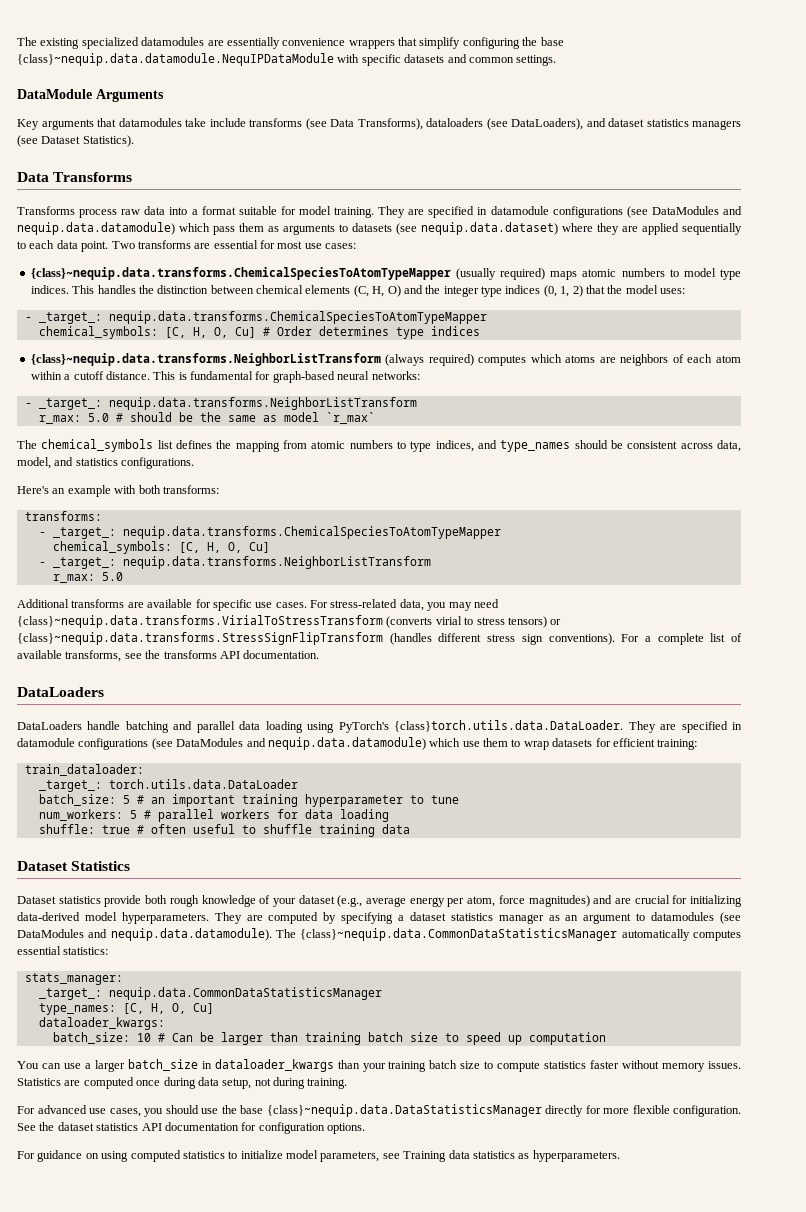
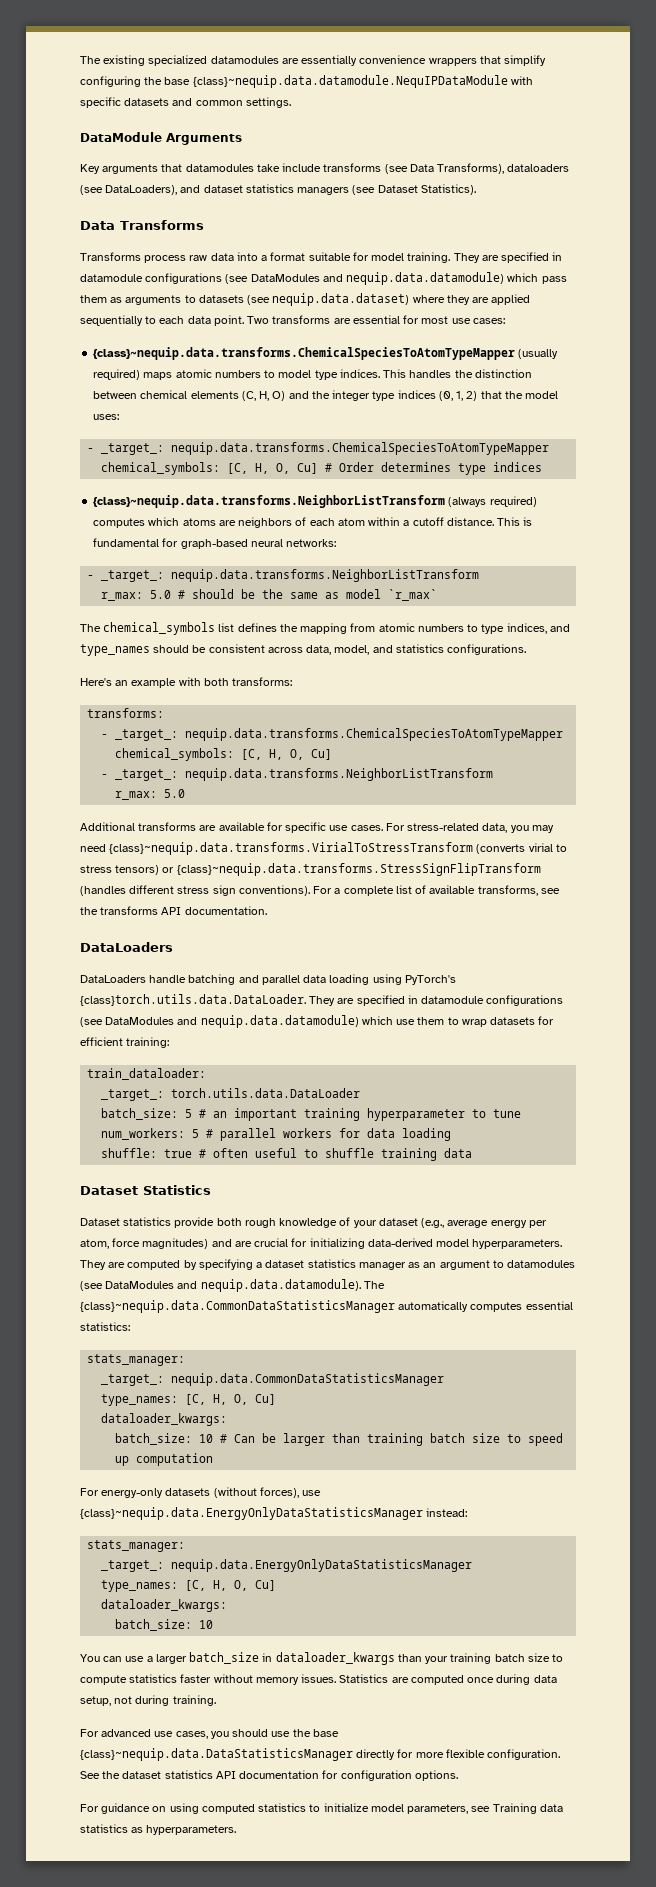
(606, 1038) none -> [80,1487,322,1498] [80,1507,468,1520] [87,1540,186,1552] [101,1559,473,1572] [101,1580,277,1592] [101,1599,228,1612] [115,1619,214,1631] // For energy-only datasets (without forces), use {class}~nequip.data.EnergyOnlyDataStatisticsManager instead: // stats_manager: // _target_: nequip.data.EnergyOnlyDataStatisticsManager // type_names: [C, H, O, Cu] // dataloader_kwargs: // batch_size: 10

